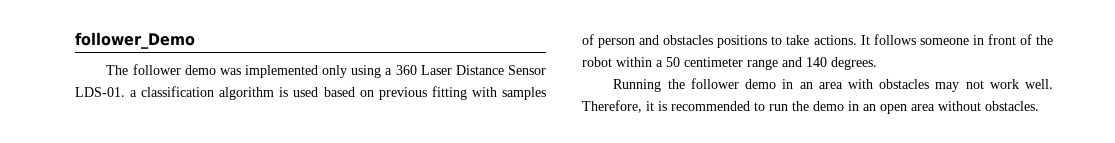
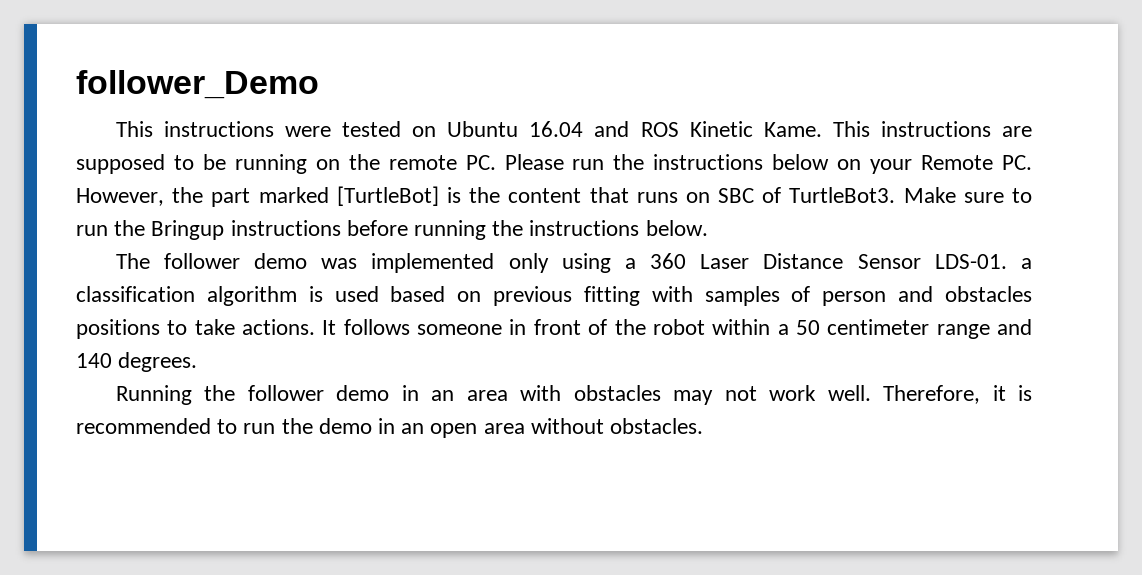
(195, 40) none -> [115,121,1033,137] [76,154,1032,174] [76,186,1032,207] [76,220,708,240] // This instructions were tested on Ubuntu 16.04 and ROS Kinetic Kame. This instructions are supposed to be running on the remote PC. Please run the instructions below on your Remote PC. However, the part marked [TurtleBot] is the content that runs on SBC of TurtleBot3. Make sure to run the Bringup instructions before running the instructions below.

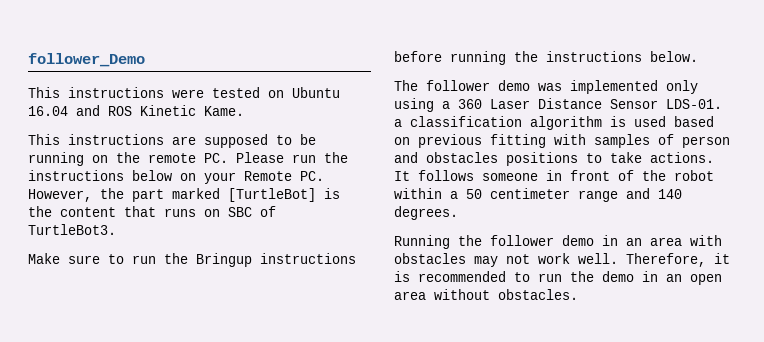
(822, 129) none -> (244, 111) //
(896, 195) none -> (116, 229) //

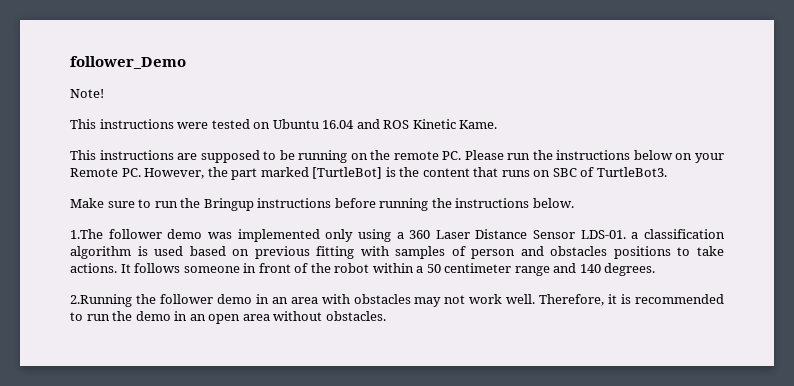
(145, 60) none -> [70,89,104,98] // Note!
[394,80,418,91] The -> [70,229,103,239] 1.The
[394,235,450,249] Running -> [70,294,132,307] 2.Running

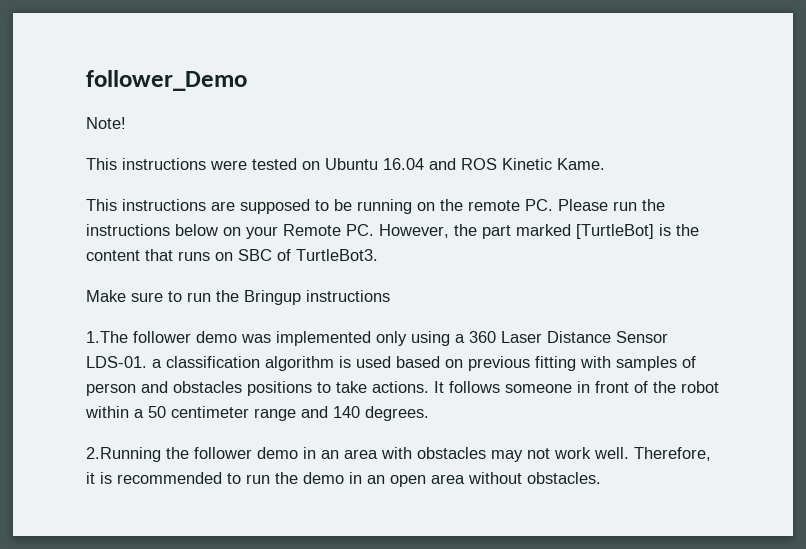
[334,198,574,211] before running the instructions below. -> (390, 296) none

